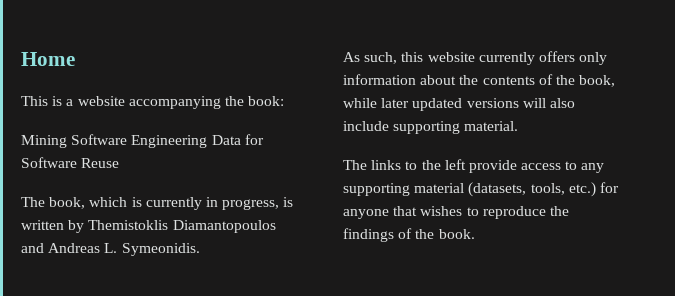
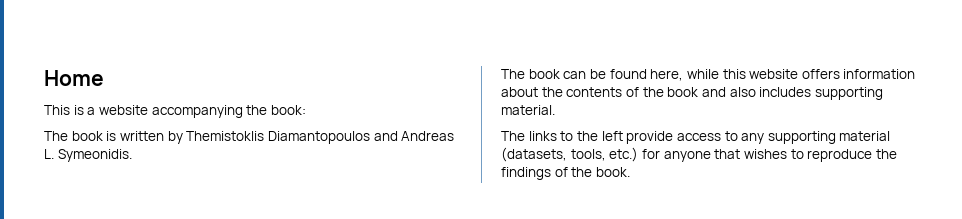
[21,134,264,148] [21,157,120,168] [21,197,280,210] Mining Software Engineering Data for Software Reuse // The book, which is currently in progress, -> [44,131,103,141] The book
[343,51,608,65] As such, this website currently offers only -> [501,69,840,81] The book can be found here, while this website offers
[579,75,616,87] [343,98,575,111] [343,121,389,131] book, while later updated versions will also include -> [667,87,812,97] book and also includes

